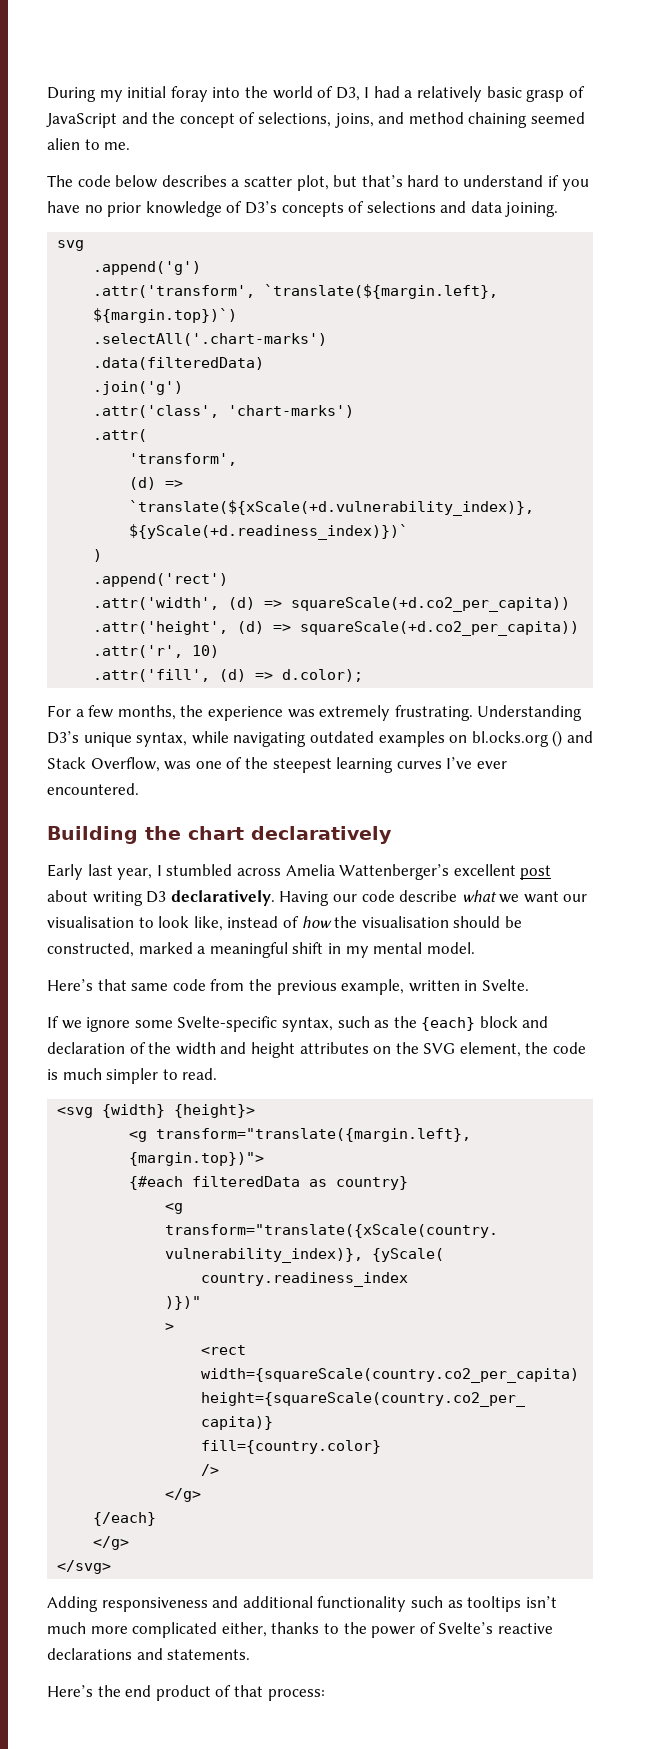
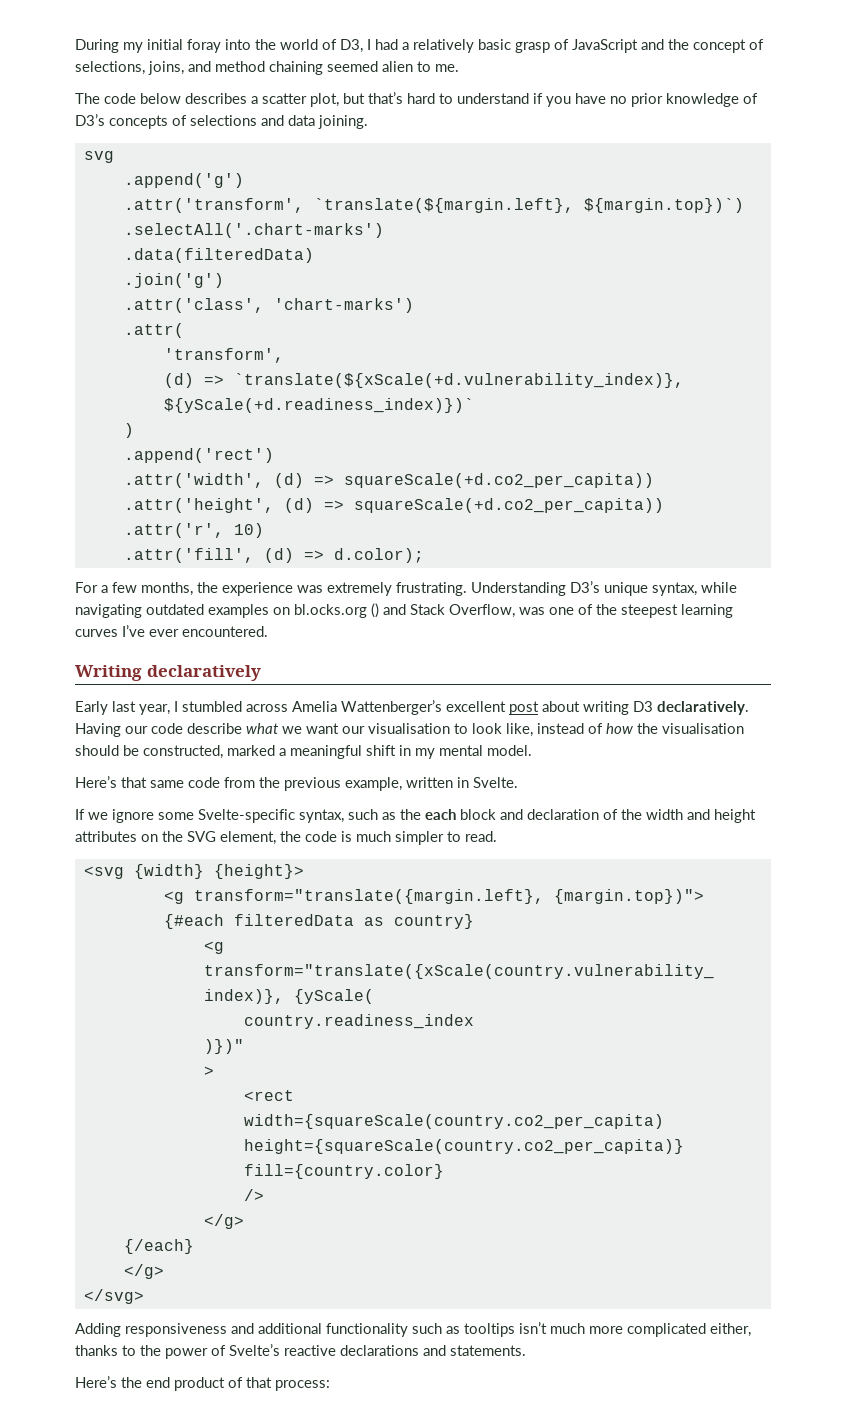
[47,826,244,844] Building the chart -> [75,665,142,681] Writing
[421,1017,476,1031] {each} -> [425,809,456,820] each

